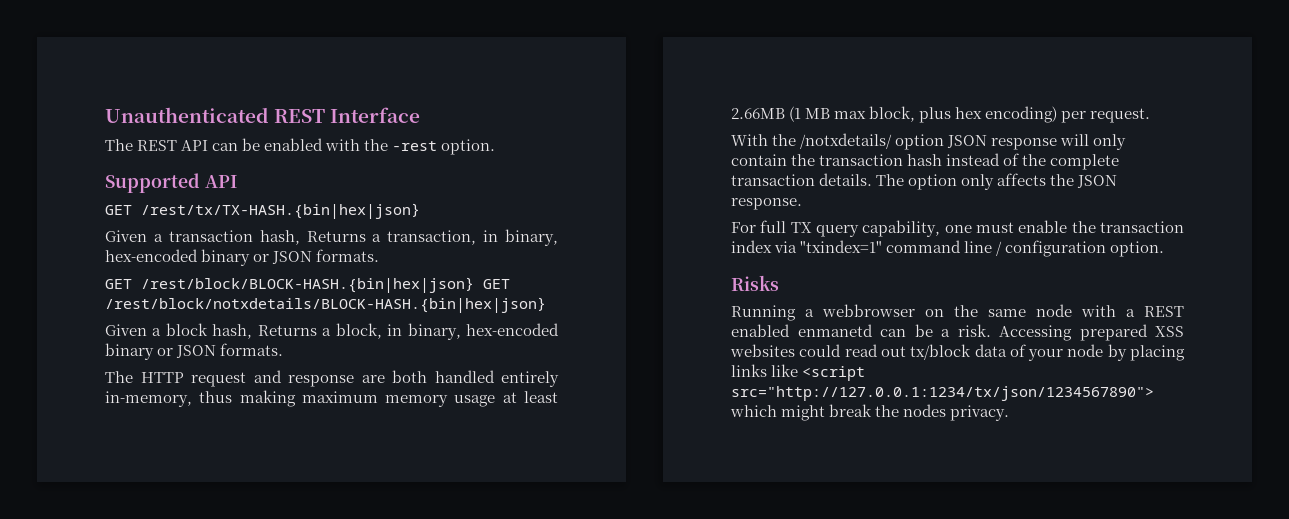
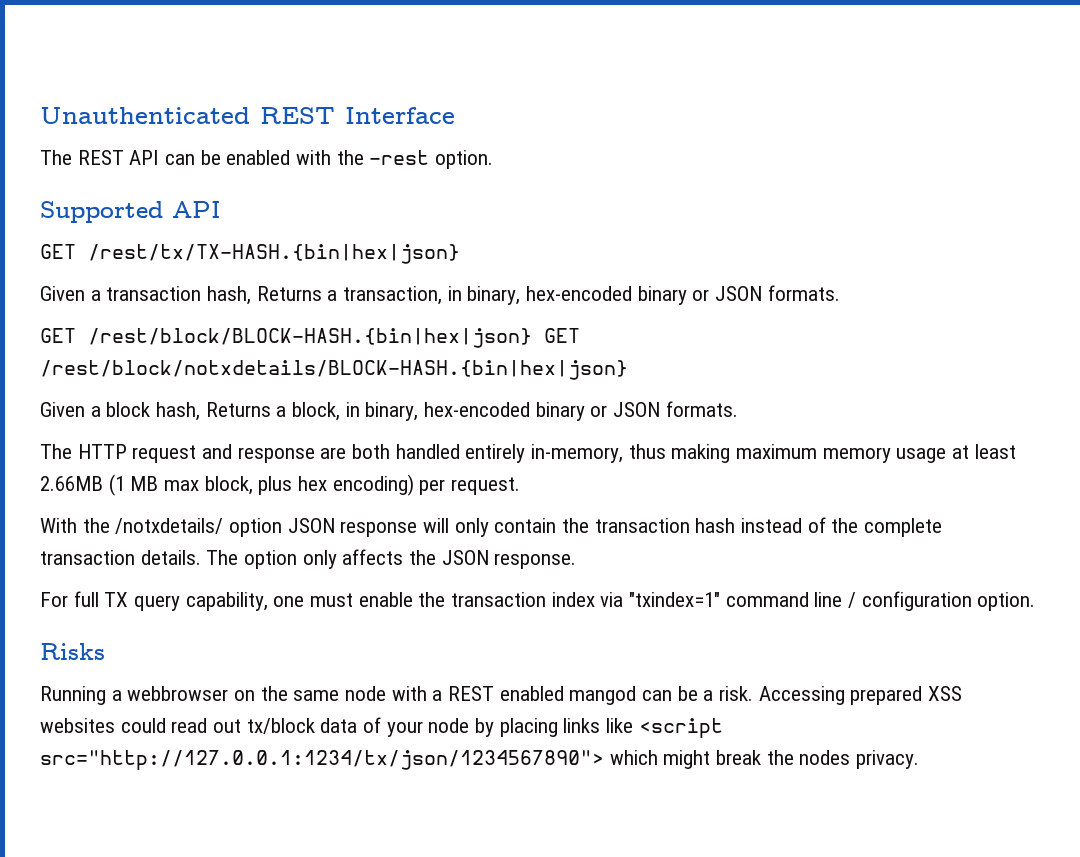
[797,324,873,337] enmanetd -> [569,686,637,705] mangod

